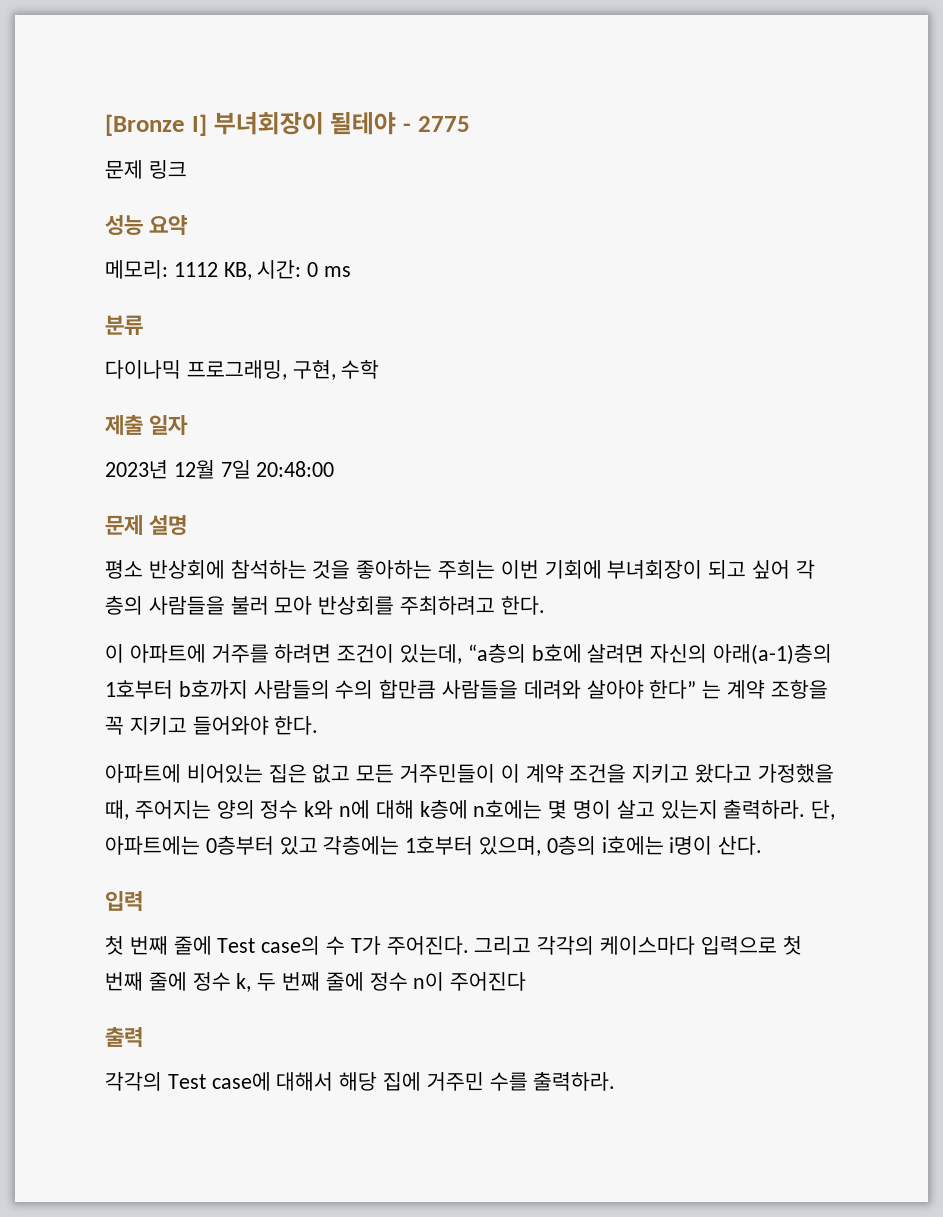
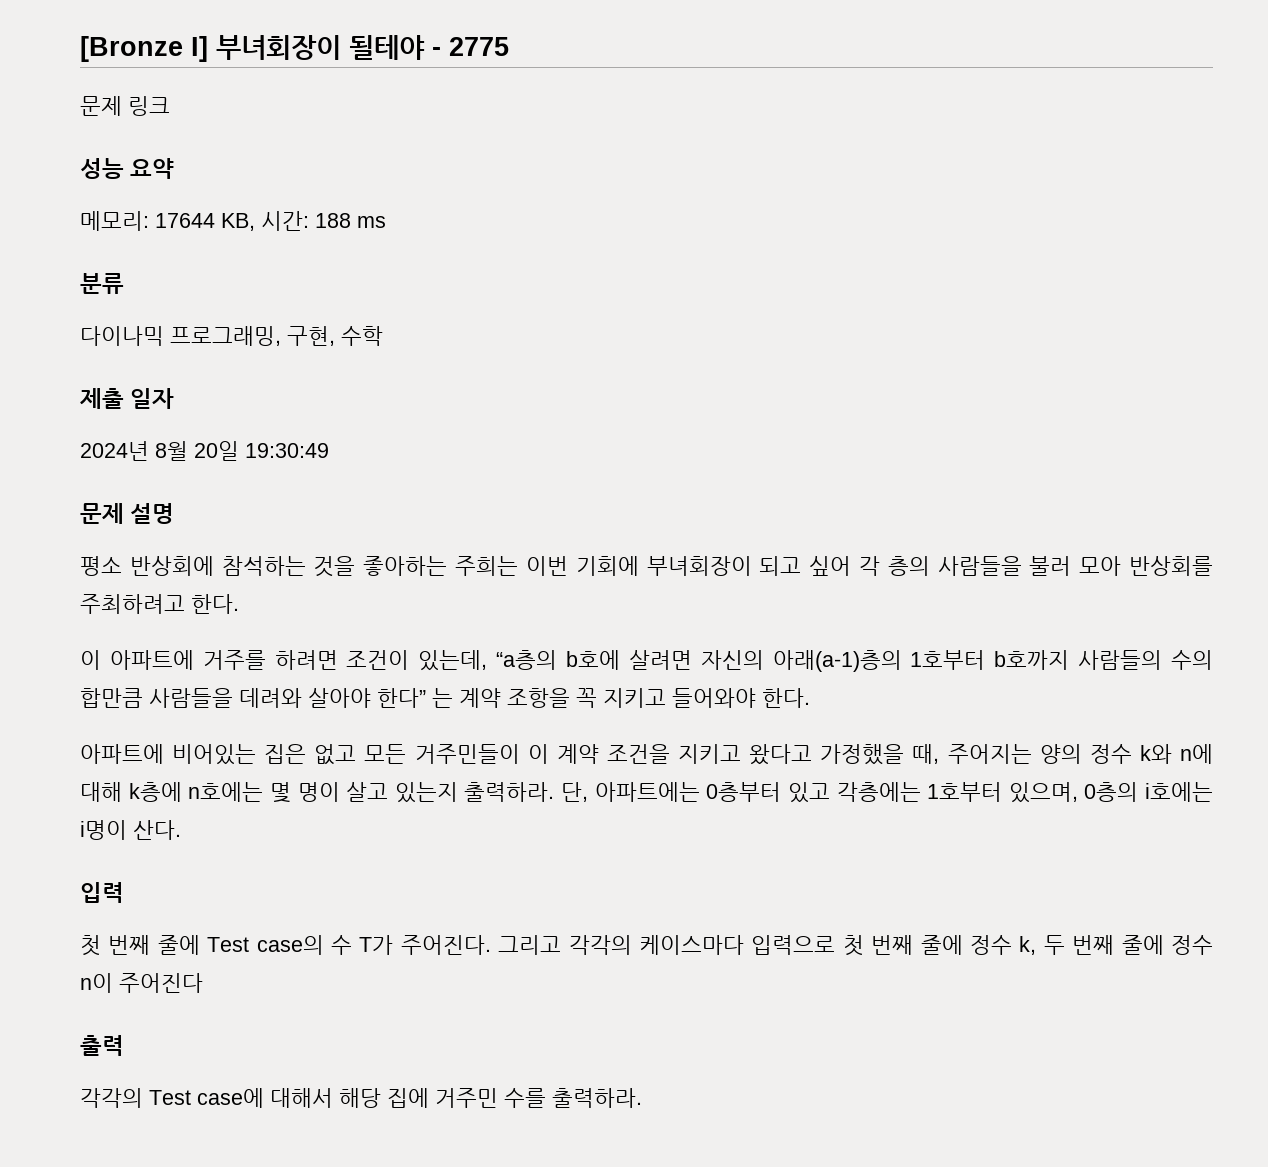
[173,262,218,277] 1112 -> [155,213,215,228] 17644
[307,262,319,277] 0 -> [315,213,351,228] 188
[105,460,335,479] 2023년 12월 7일 20:48:00 -> [80,441,329,461] 2024년 8월 20일 19:30:49

